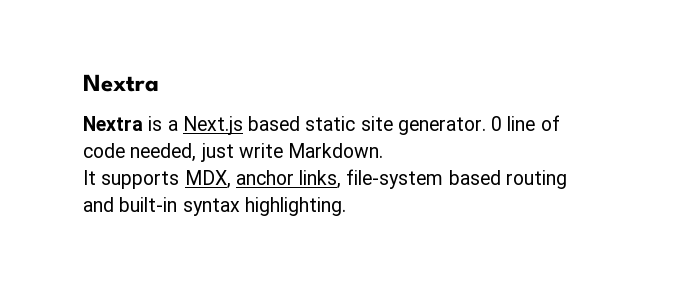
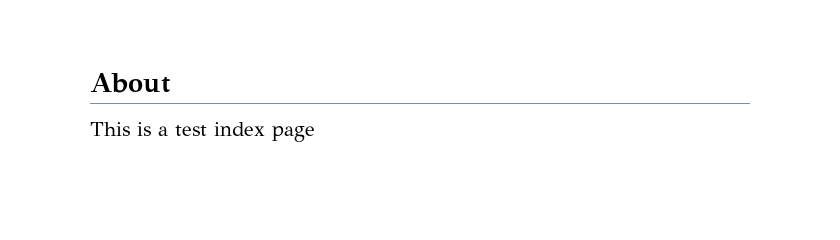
[83,74,159,92] [83,115,560,135] [83,143,384,162] [83,169,567,189] [83,197,346,216] Nextra // Nextra is a Next.js based static site generator. 0 line of code needed, just write Markdown. // It supports MDX, anchor links, file-system based routing and built-in syntax highlighting. -> [90,73,170,93] [90,122,315,142] About // This is a test index page

